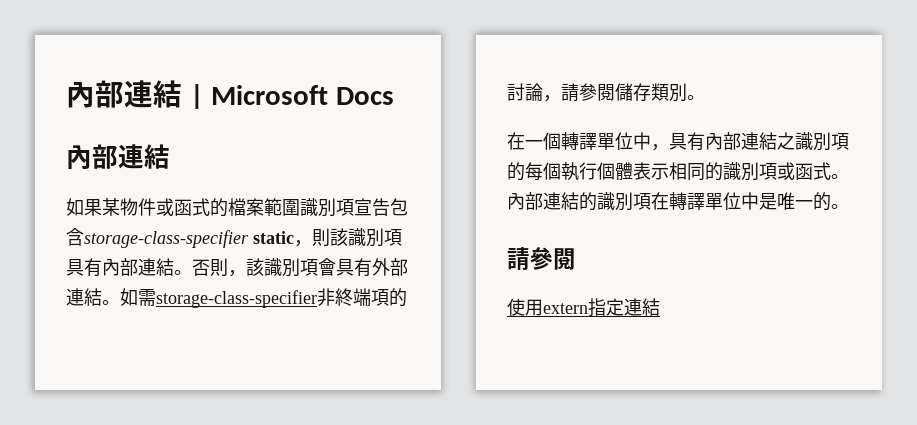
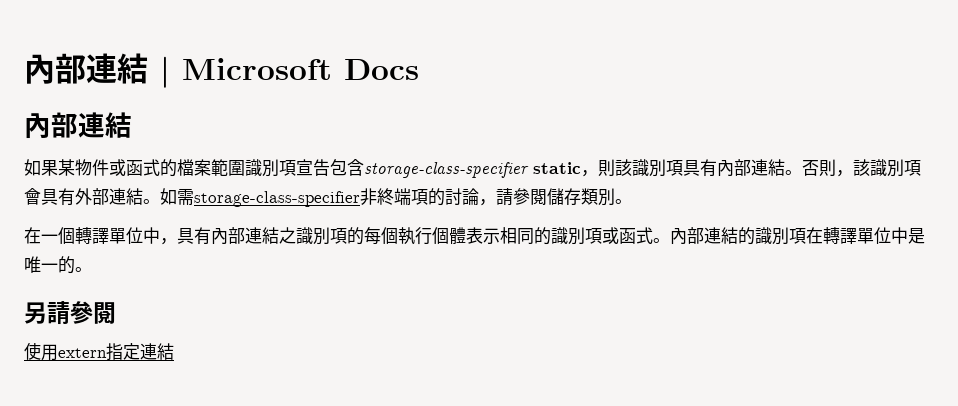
(849, 206) none -> [24,302,47,324] 另

